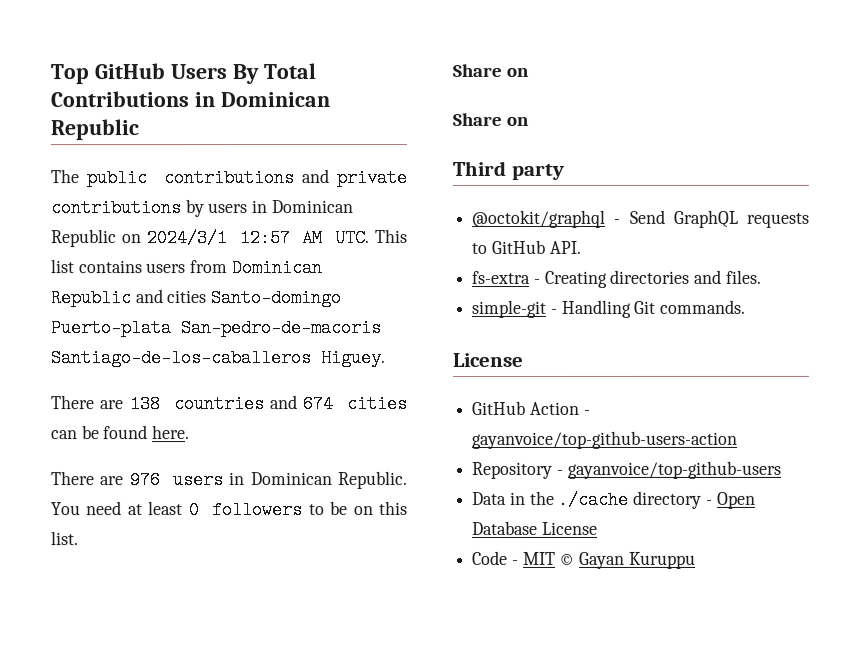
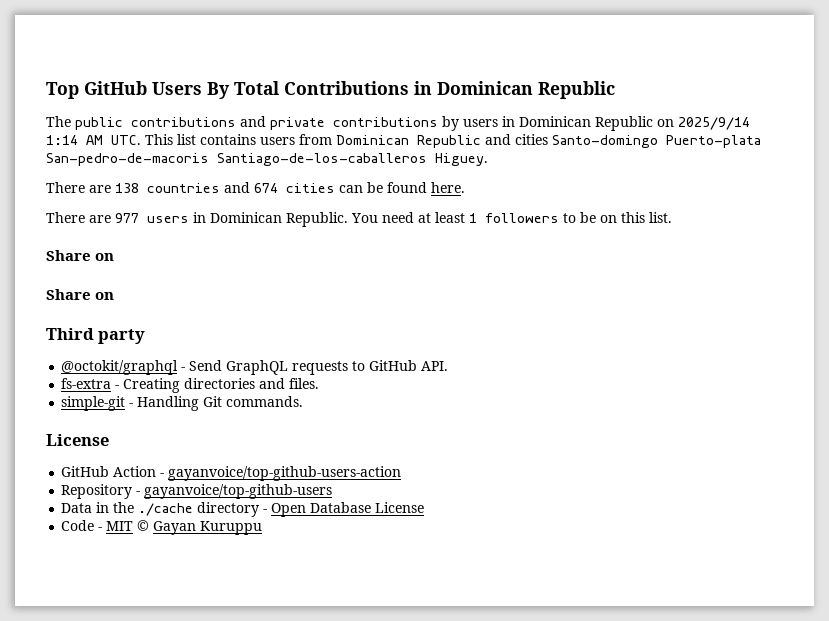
[145,229,290,248] 2024/3/1 12:57 -> [678,117,750,130] [46,135,78,145] 2025/9/14 1:14
[129,471,161,490] 976 -> [115,213,139,223] 977
[188,501,200,520] 0 -> [469,213,477,223] 1

